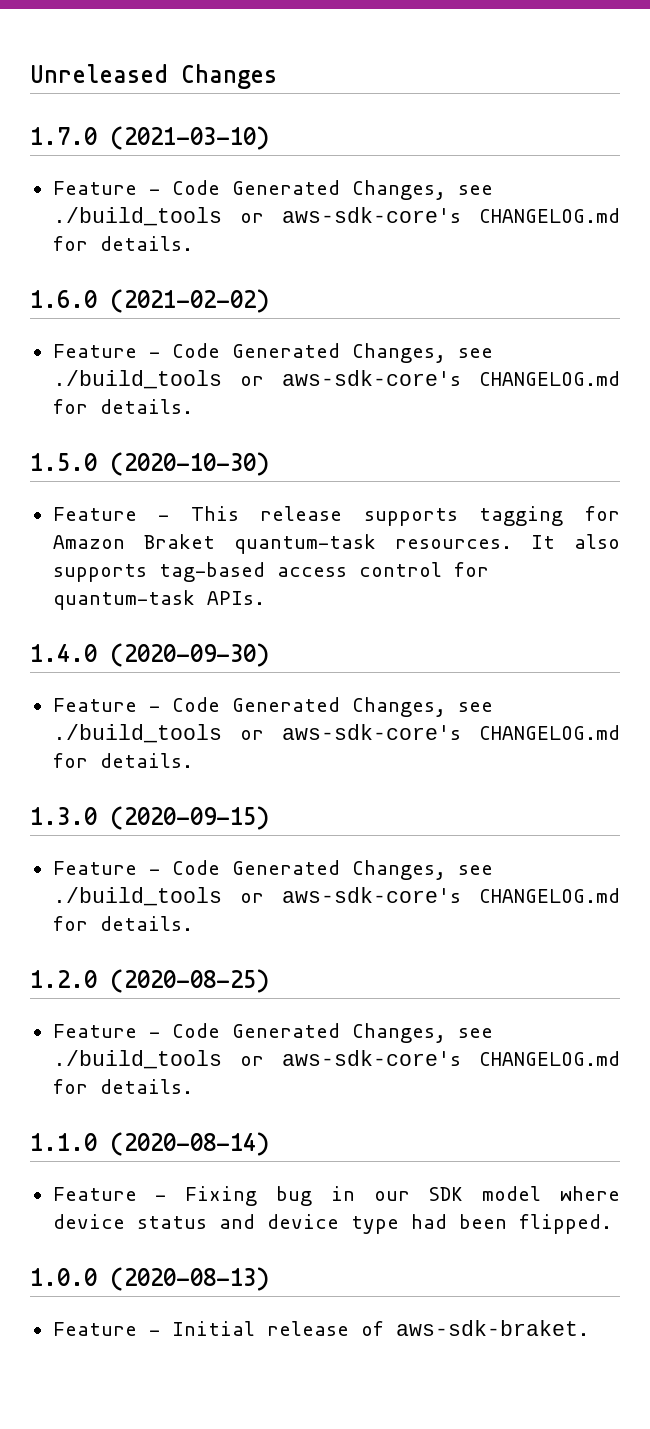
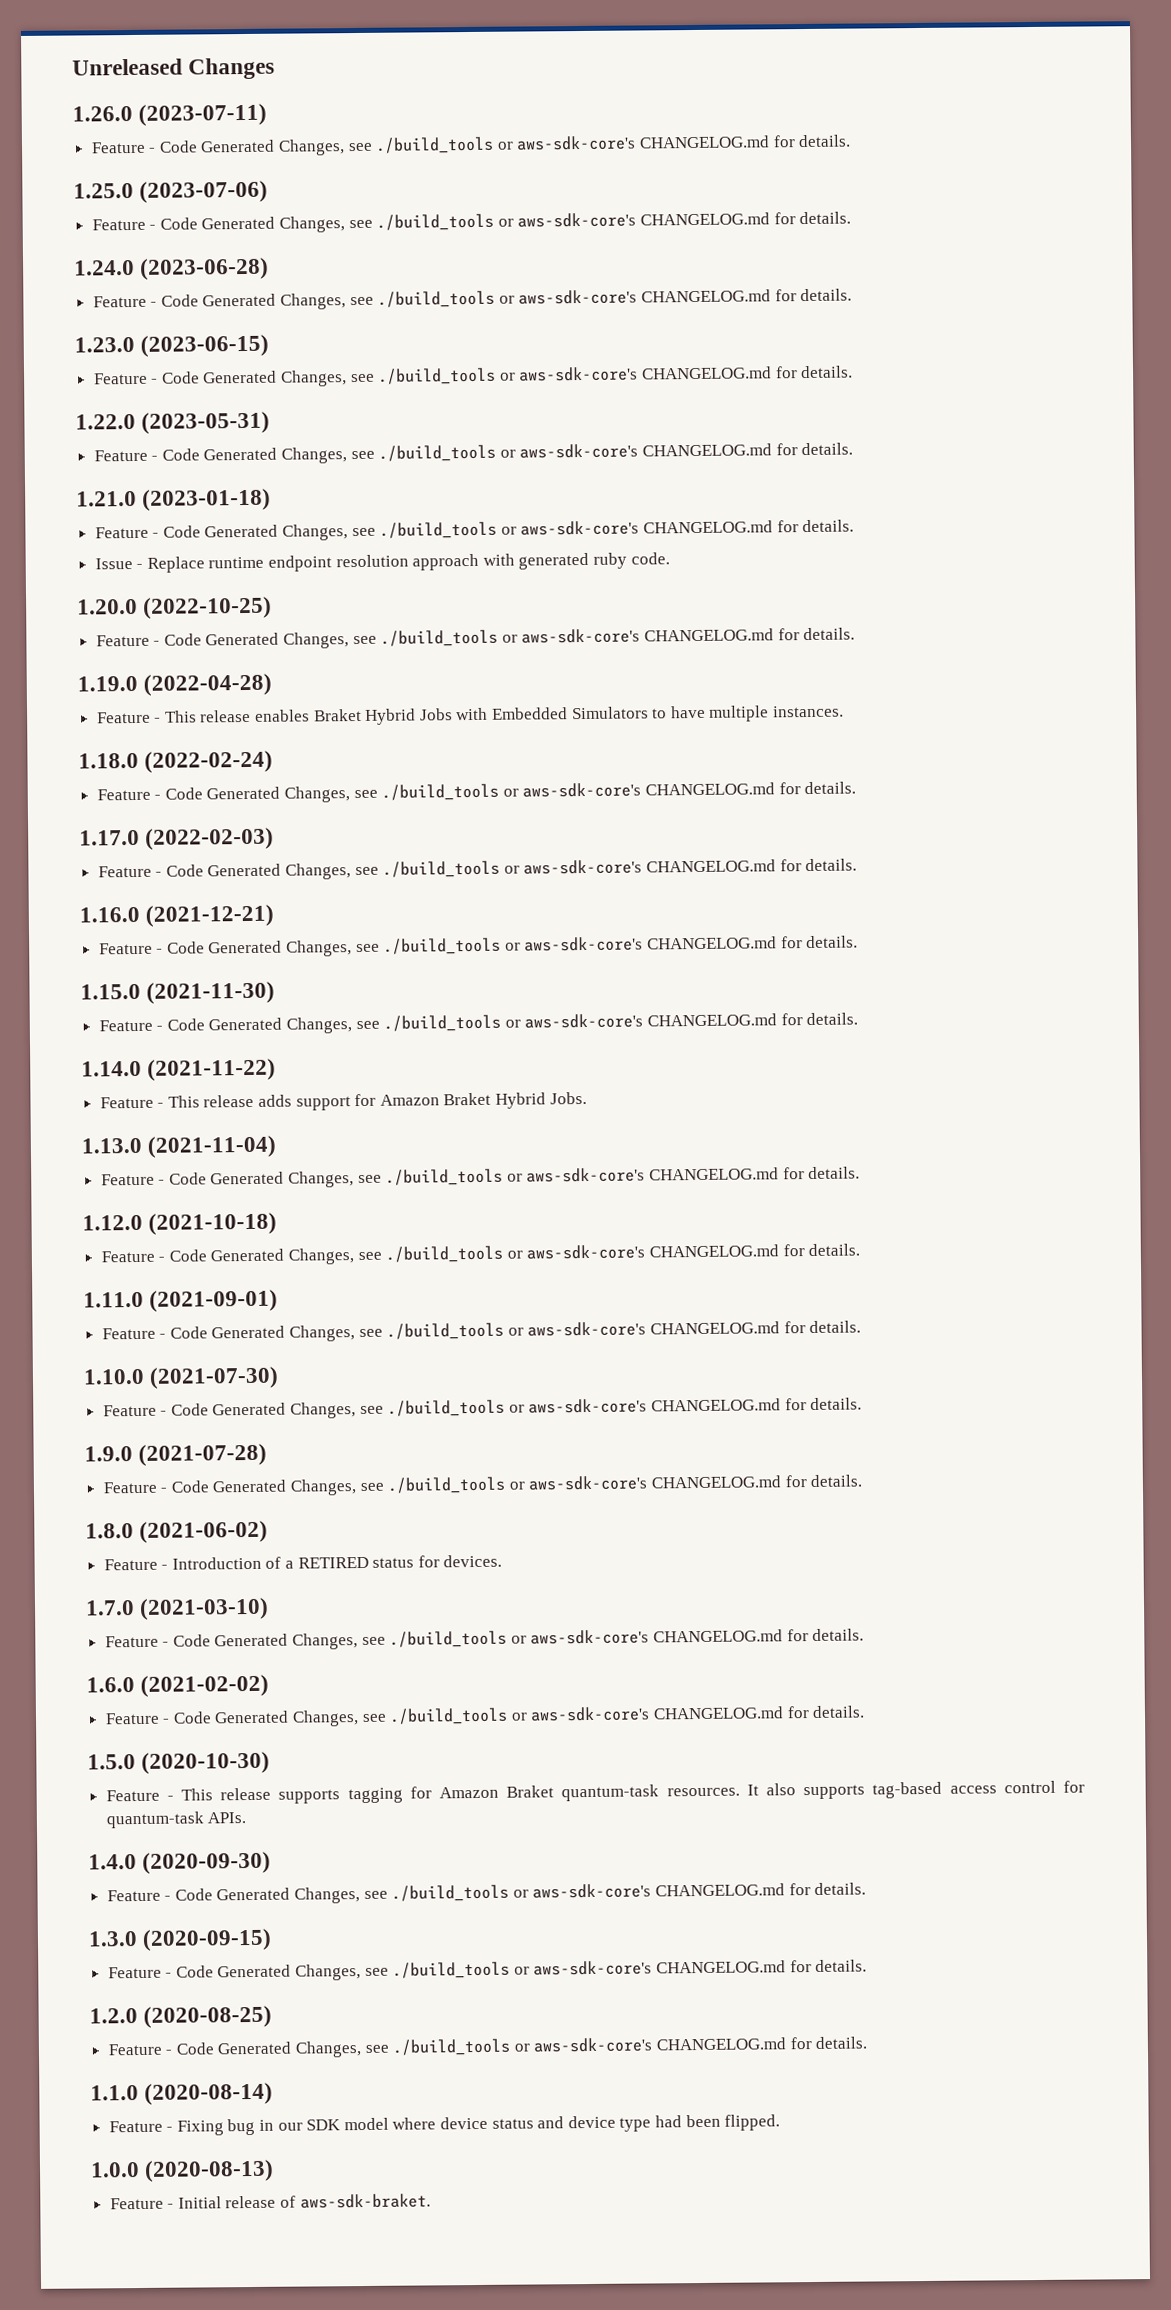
(277, 76) none -> [72,103,268,126] [90,134,852,156] [73,180,269,203] [91,211,852,233] [74,257,270,280] [92,288,853,310] [74,334,270,357] [93,365,854,387] [75,411,271,434] [93,442,854,464] [76,488,272,511] [94,519,855,541] [94,552,670,573] [77,596,273,619] [95,627,856,649] [77,673,273,696] [96,705,844,725] [78,750,274,773] [96,781,857,803] [79,827,275,850] [97,858,858,880] [79,904,275,927] [98,935,859,957] [80,981,276,1004] [98,1012,859,1034] [81,1058,277,1081] [99,1091,587,1111] [81,1135,278,1158] [100,1166,861,1188] [82,1212,278,1235] [100,1243,861,1265] [83,1289,279,1312] [101,1320,862,1342] [83,1366,280,1389] [102,1397,863,1419] [84,1443,268,1466] [102,1474,863,1496] [85,1520,269,1543] [103,1554,503,1571] // 1.26.0 (2023-07-11) // Feature - Code Generated Changes, see ./build_tools or aws-sdk-core's CHANGELOG.md for details. // 1.25.0 (2023-07-06) // Feature - Code Generated Changes, see ./build_tools or aws-sdk-core's CHANGELOG.md for details. // 1.24.0 (2023-06-28) // Feature - Code Generated Changes, see ./build_tools or aws-sdk-core's CHANGELOG.md for details. // 1.23.0 (2023-06-15) // Feature - Code Generated Changes, see ./build_tools or aws-sdk-core's CHANGELOG.md for details. // 1.22.0 (2023-05-31) // Feature - Code Generated Changes, see ./build_tools or aws-sdk-core's CHANGELOG.md for details. // 1.21.0 (2023-01-18) // Feature - Code Generated Changes, see ./build_tools or aws-sdk-core's CHANGELOG.md for details. // Issue - Replace runtime endpoint resolution approach with generated ruby code. // 1.20.0 (2022-10-25) // Feature - Code Generated Changes, see ./build_tools or aws-sdk-core's CHANGELOG.md for details. // 1.19.0 (2022-04-28) // Feature - This release enables Braket Hybrid Jobs with Embedded Simulators to have multiple instances. // 1.18.0 (2022-02-24) // Feature - Code Generated Changes, see ./build_tools or aws-sdk-core's CHANGELOG.md for details. // 1.17.0 (2022-02-03) // Feature - Code Generated Changes, see ./build_tools or aws-sdk-core's CHANGELOG.md for details. // 1.16.0 (2021-12-21) // Feature - Code Generated Changes, see ./build_tools or aws-sdk-core's CHANGELOG.md for details. // 1.15.0 (2021-11-30) // Feature - Code Generated Changes, see ./build_tools or aws-sdk-core's CHANGELOG.md for details. // 1.14.0 (2021-11-22) // Feature - This release adds support for Amazon Braket Hybrid Jobs. // 1.13.0 (2021-11-04) // Feature - Code Generated Changes, see ./build_tools or aws-sdk-core's CHANGELOG.md for details. // 1.12.0 (2021-10-18) // Feature - Code Generated Changes, see ./build_tools or aws-sdk-core's CHANGELOG.md for details. // 1.11.0 (2021-09-01) // Feature - Code Generated Changes, see ./build_tools or aws-sdk-core's CHANGELOG.md for details. // 1.10.0 (2021-07-30) // Feature - Code Generated Changes, see ./build_tools or aws-sdk-core's CHANGELOG.md for details. // 1.9.0 (2021-07-28) // Feature - Code Generated Changes, see ./build_tools or aws-sdk-core's CHANGELOG.md for details. // 1.8.0 (2021-06-02) // Feature - Introduction of a RETIRED status for devices.

